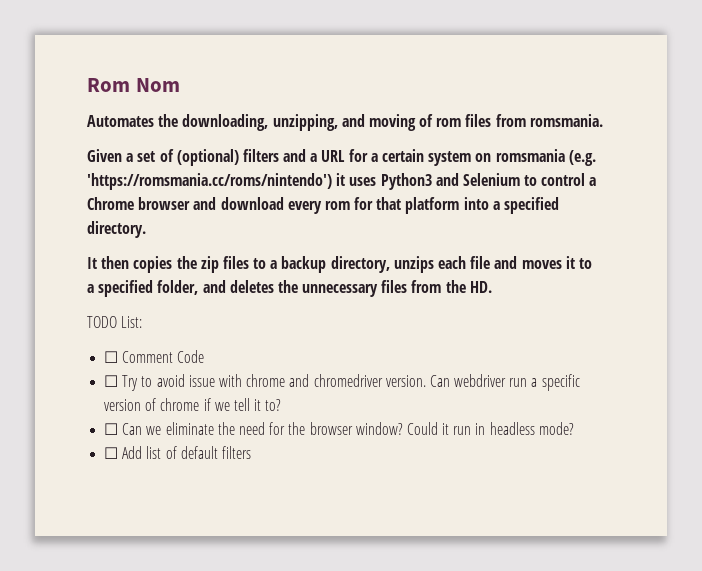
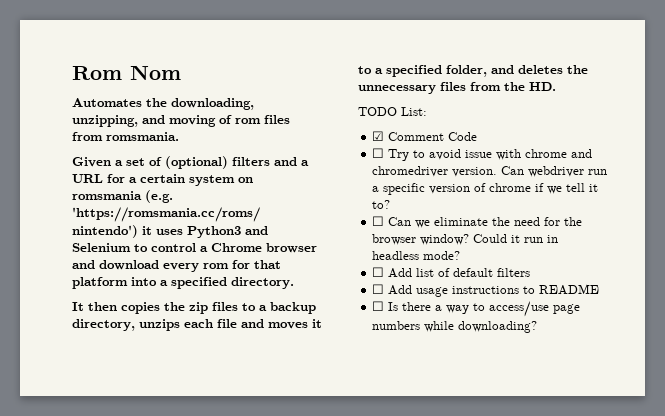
[104,351,119,363] ☐ -> [372,131,385,141] ☑
(251, 452) none -> [372,284,600,297] [372,301,581,317] [372,321,538,333] // ☐ Add usage instructions to README // ☐ Is there a way to access/use page numbers while downloading?

